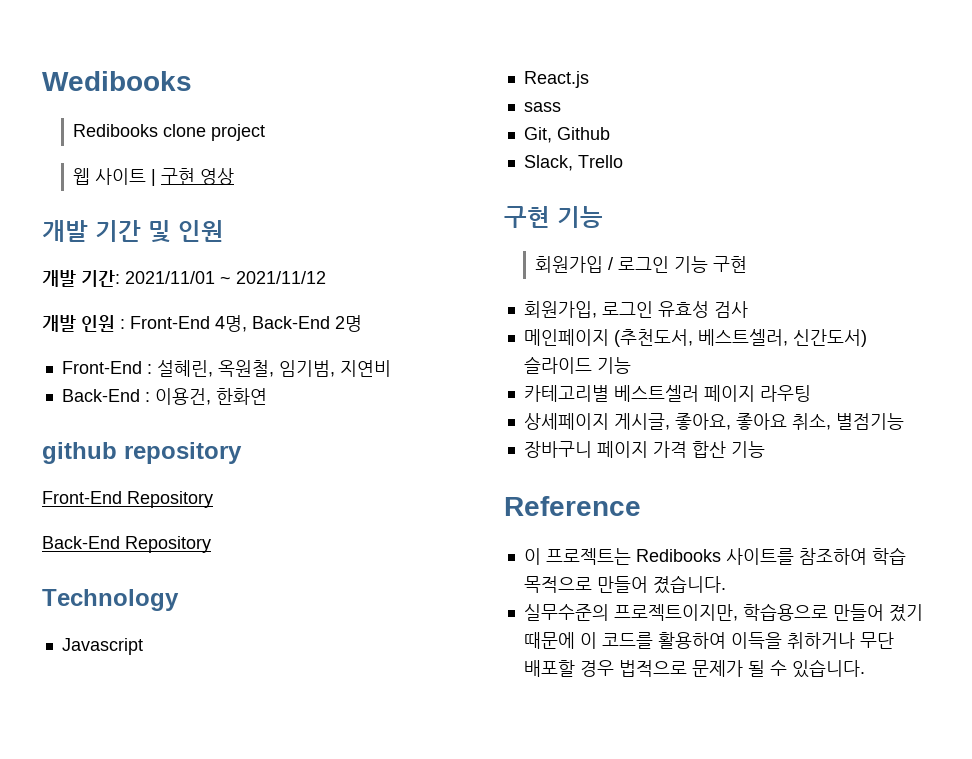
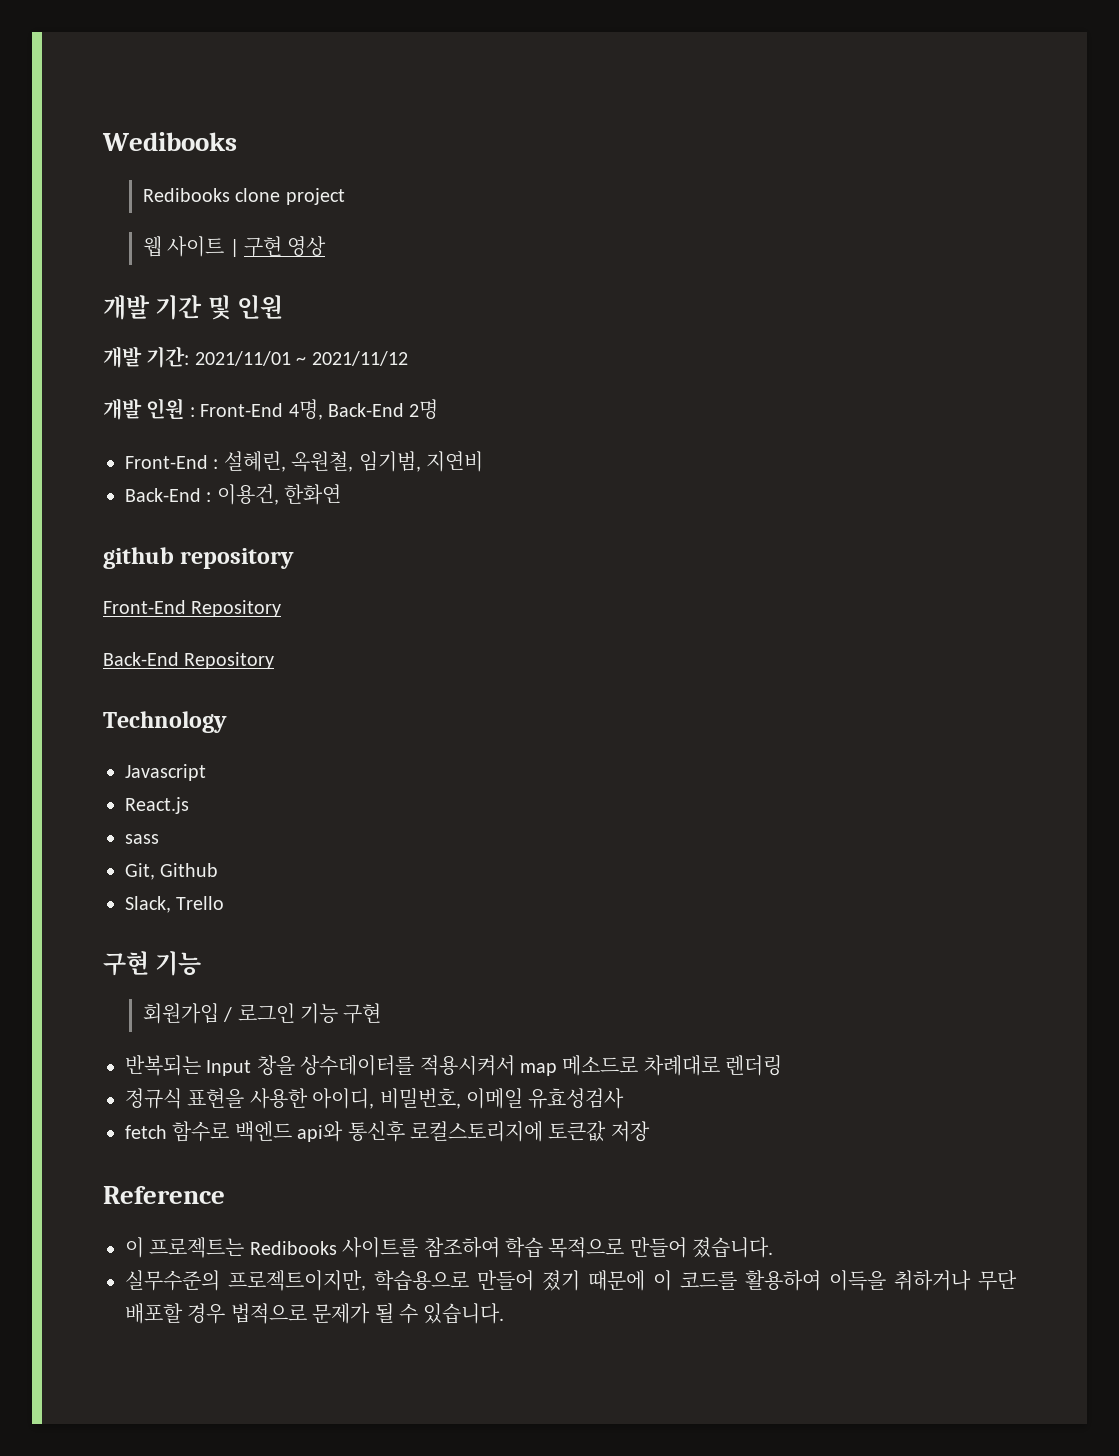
[523,301,748,318] [523,329,867,347] [523,356,631,374] [523,385,811,402] [523,413,904,430] [523,441,765,458] 회원가입, 로그인 유효성 검사 // 메인페이지 (추천도서, 베스트셀러, 신간도서) 슬라이드 기능 // 카테고리별 베스트셀러 페이지 라우팅 // 상세페이지 게시글, 좋아요, 좋아요 취소, 별점기능 // 장바구니 페이지 가격 합산 기능 -> [125,1055,783,1076] [125,1088,625,1109] [125,1121,650,1142] 반복되는 Input 창을 상수데이터를 적용시켜서 map 메소드로 차례대로 렌더링 // 정규식 표현을 사용한 아이디, 비밀번호, 이메일 유효성검사 // fetch 함수로 백엔드 api와 통신후 로컬스토리지에 토큰값 저장

